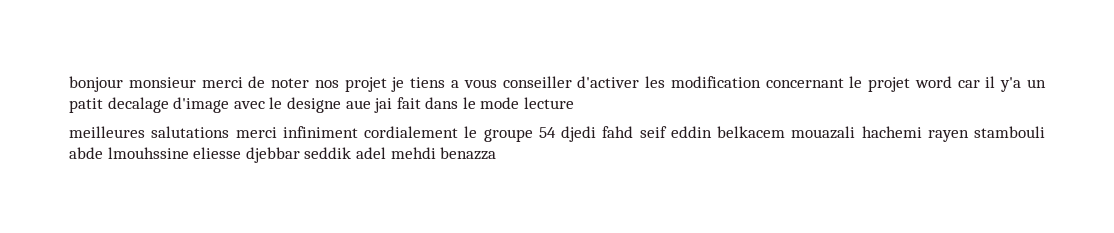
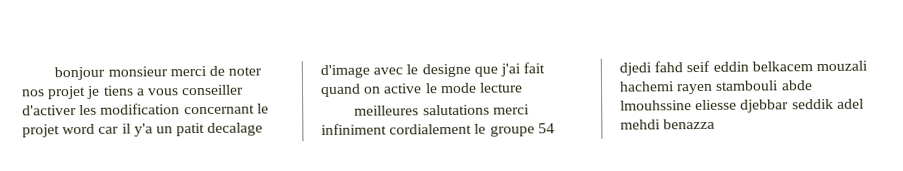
[345,97,459,113] aue jai fait dans -> [473,62,546,77] [320,83,423,98] que j'ai fait quand on active
[791,126,856,139] mouazali -> [815,60,868,72] mouzali

